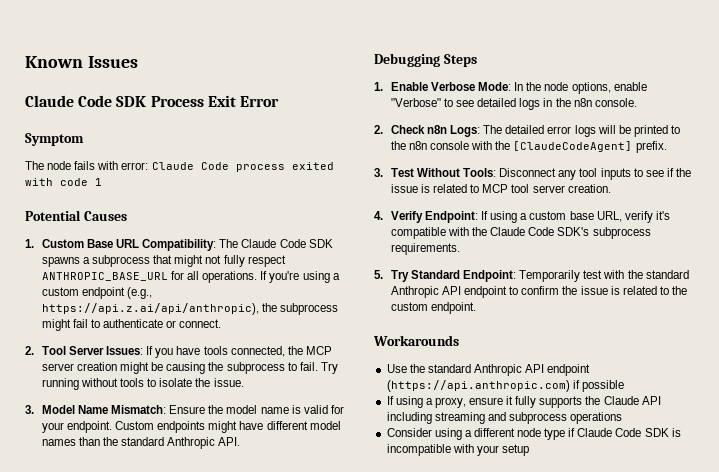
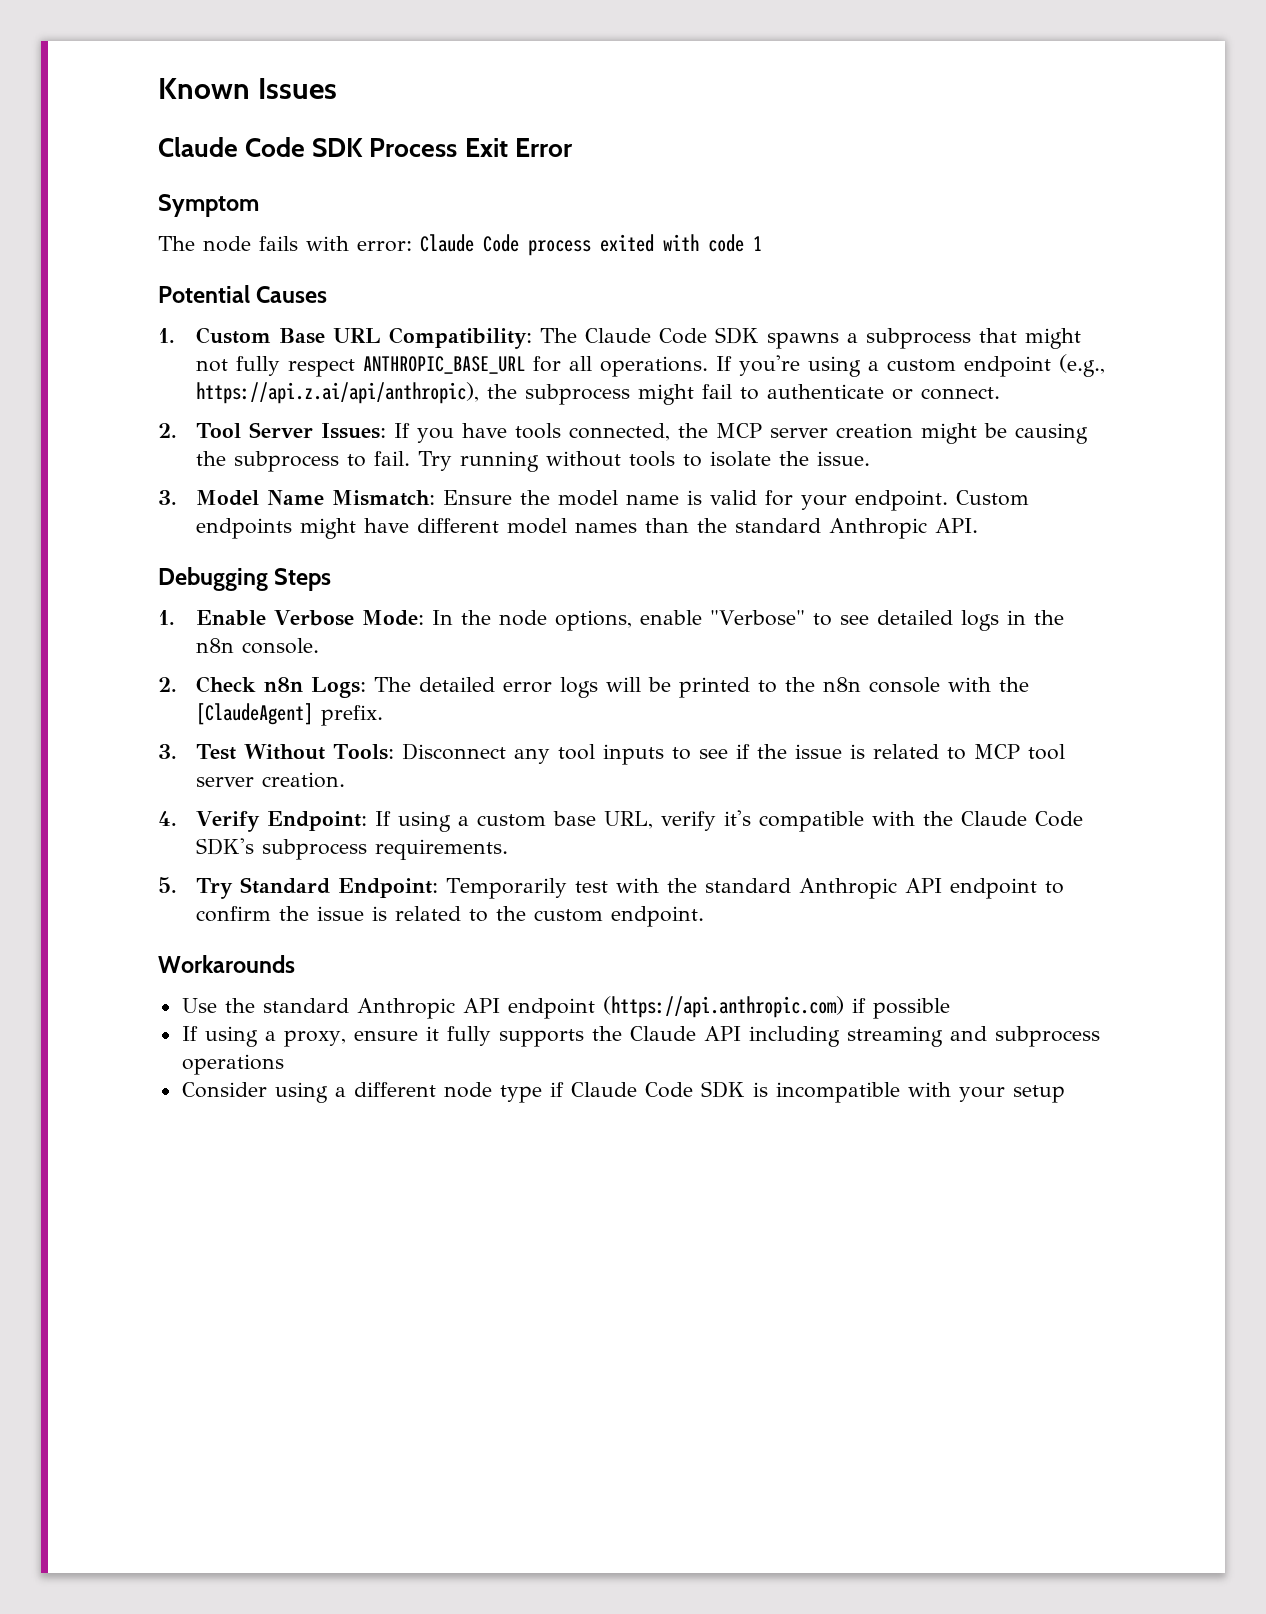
[513,141,633,152] [ClaudeCodeAgent] -> [195,703,313,725] [ClaudeAgent]

